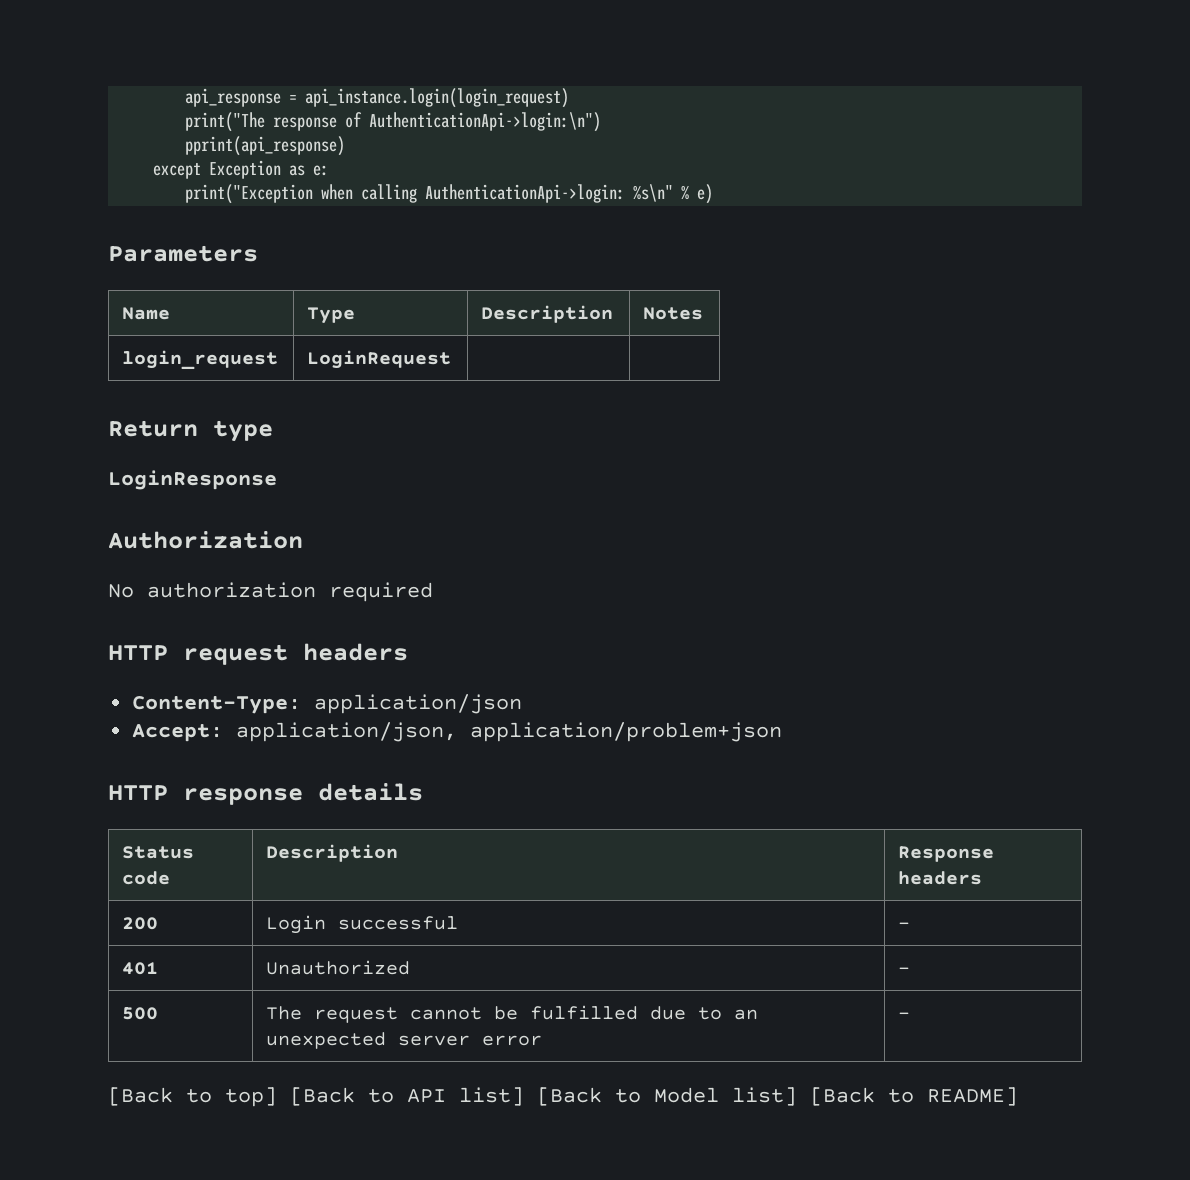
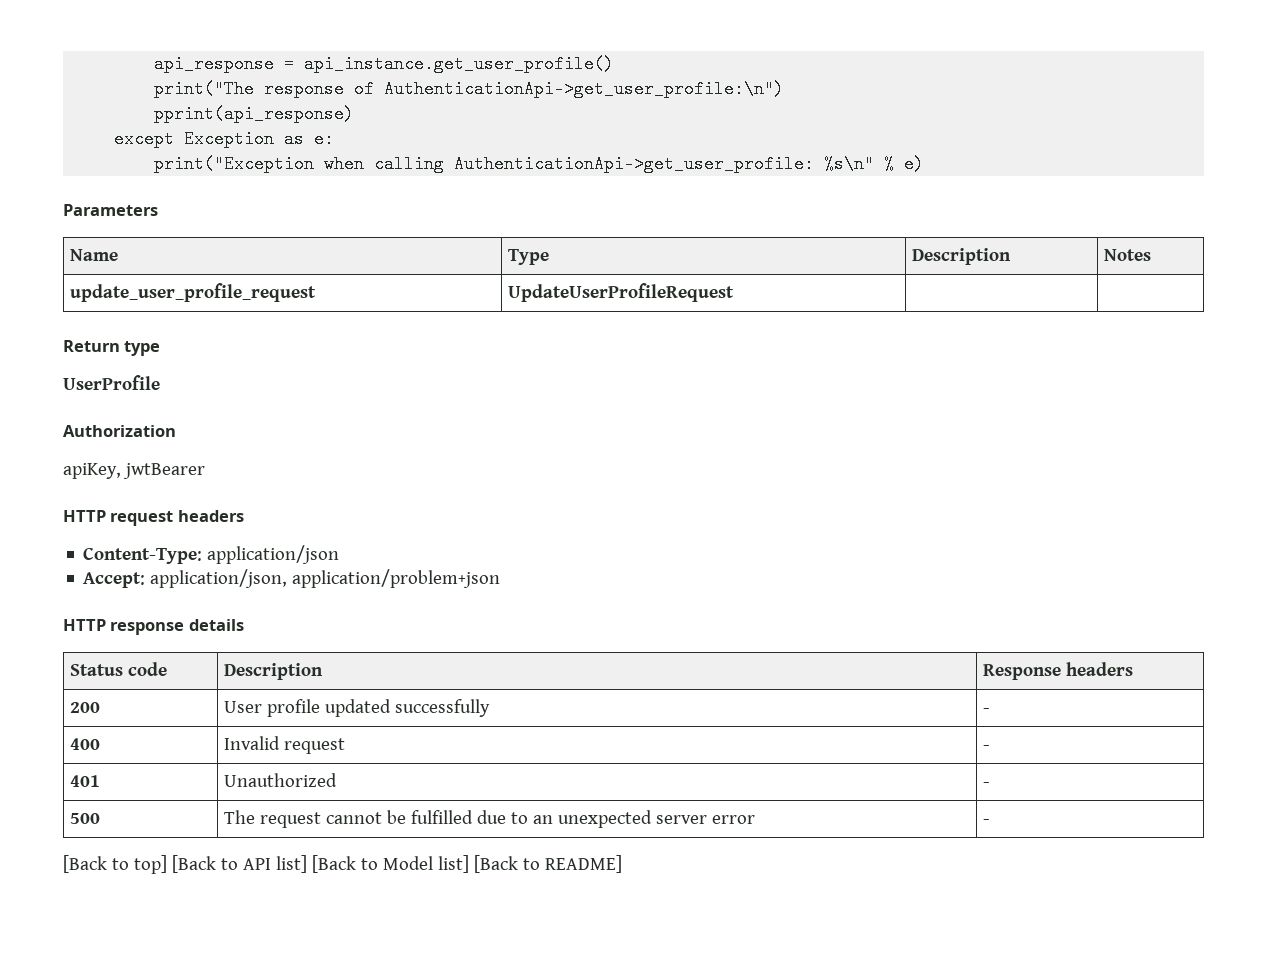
[305,88,570,108] api_instance.login(login_request) -> [304,55,615,73] api_instance.get_user_profile()
[369,112,602,132] AuthenticationApi->login:\n") -> [384,80,785,98] AuthenticationApi->get_user_profile:\n")
[425,184,626,203] AuthenticationApi->login: -> [454,155,815,173] AuthenticationApi->get_user_profile:
[122,350,279,370] [307,350,452,369] login_request | LoginRequest -> [70,283,317,302] [508,283,735,302] update_user_profile_request | UpdateUserProfileRequest
[108,470,277,490] LoginResponse -> [63,375,160,390] UserProfile
[108,582,433,602] No authorization required -> [63,463,205,479] apiKey, jwtBearer
[266,915,459,934] Login successful -> [224,699,491,717] [983,708,991,713] [70,738,101,750] [224,736,346,754] User profile updated successfully | - // 400 | Invalid request

